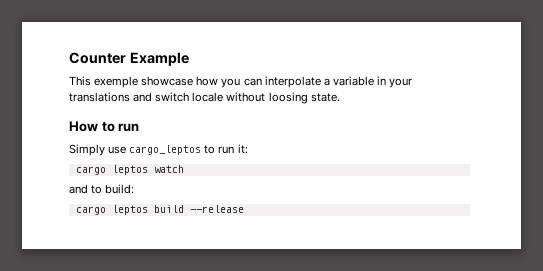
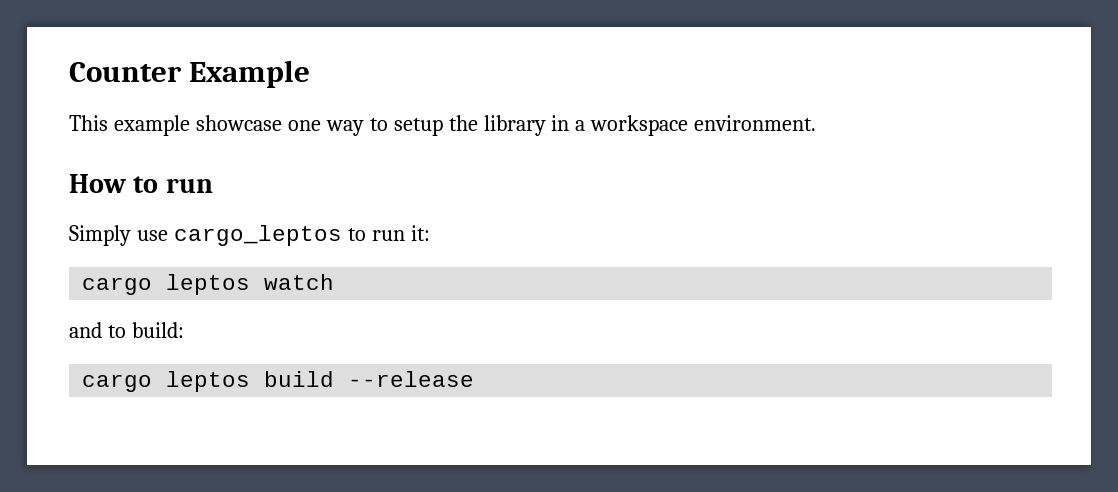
[94,76,413,88] [69,92,340,104] exemple showcase how you can interpolate a variable in your translations and switch locale without loosing state. -> [113,115,817,136] example showcase one way to setup the library in a workspace environment.

